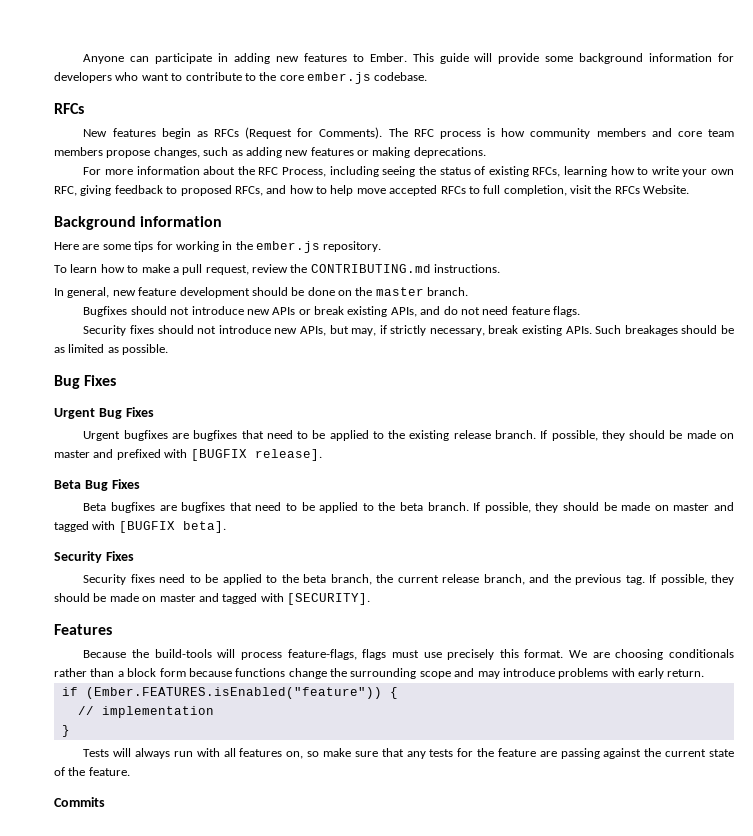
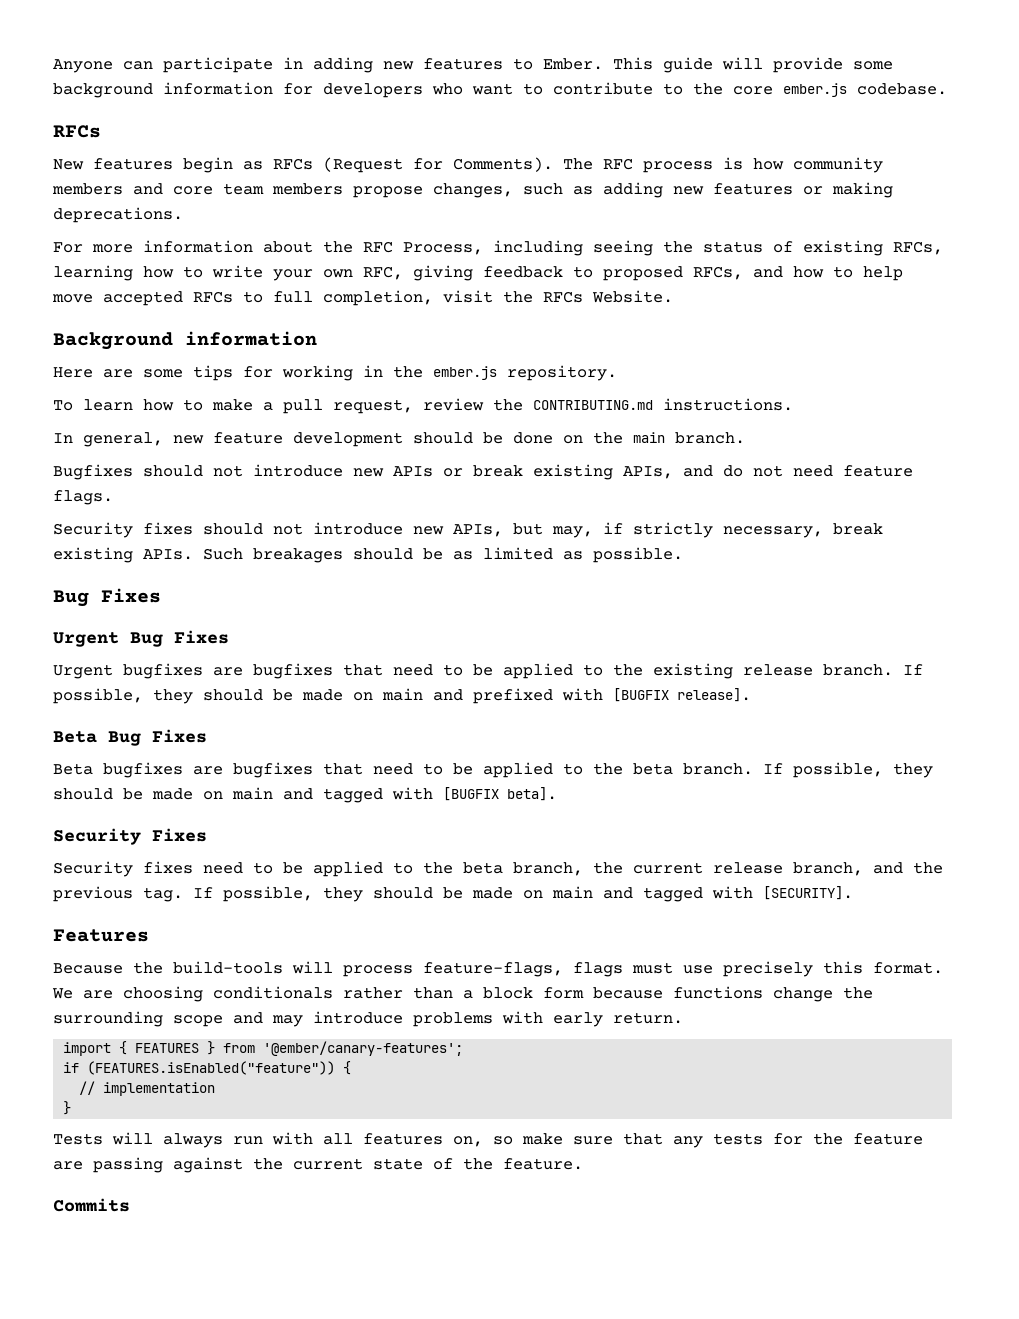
[375,287,424,296] master -> [633,432,665,443] main
[54,450,90,458] master -> [382,688,423,701] main
[673,503,710,511] master -> [232,787,273,800] main
[159,594,196,602] master -> [552,886,593,899] main
[61,687,382,699] // if (Ember.FEATURES.isEnabled("feature")) -> [63,1041,464,1056] [63,1061,336,1075] // import { FEATURES } from '@ember/canary-features'; // if (FEATURES.isEnabled("feature"))

